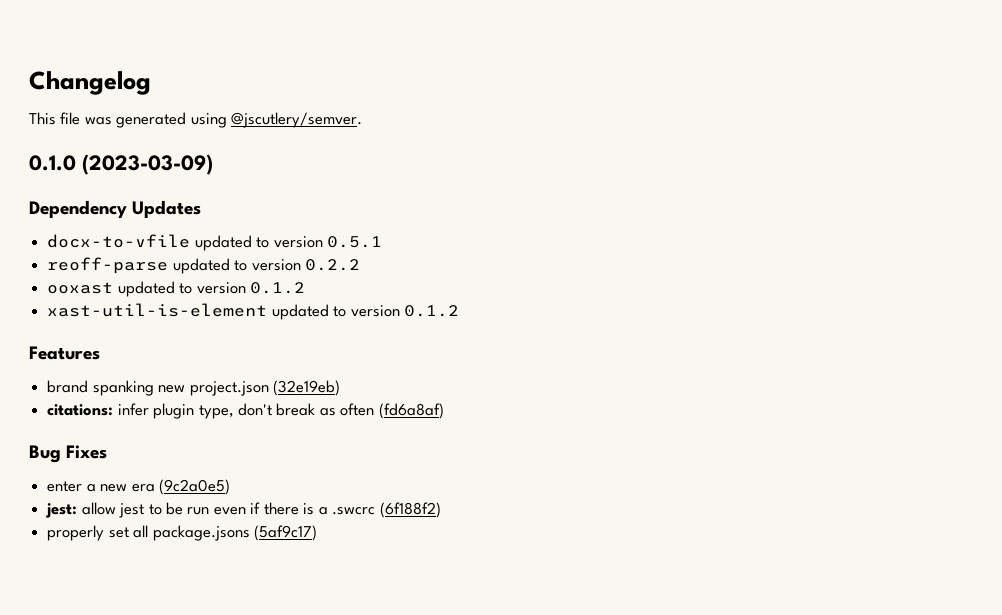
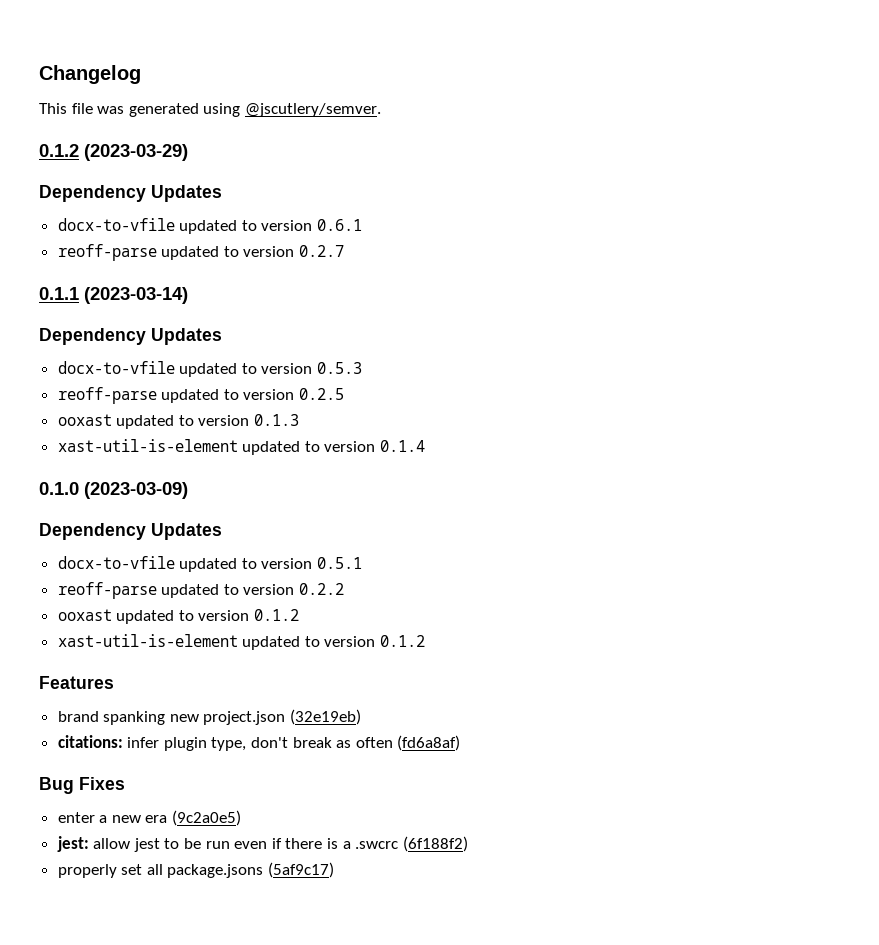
(363, 120) none -> [39,144,188,161] [39,185,222,202] [57,218,363,234] [57,244,345,261] [39,287,188,304] [39,328,222,345] [57,361,363,377] [57,387,345,404] [57,414,300,429] [57,439,426,455] // 0.1.2 (2023-03-29) // Dependency Updates // docx-to-vfile updated to version 0.6.1 // reoff-parse updated to version 0.2.7 // 0.1.1 (2023-03-14) // Dependency Updates // docx-to-vfile updated to version 0.5.3 // reoff-parse updated to version 0.2.5 // ooxast updated to version 0.1.3 // xast-util-is-element updated to version 0.1.4

